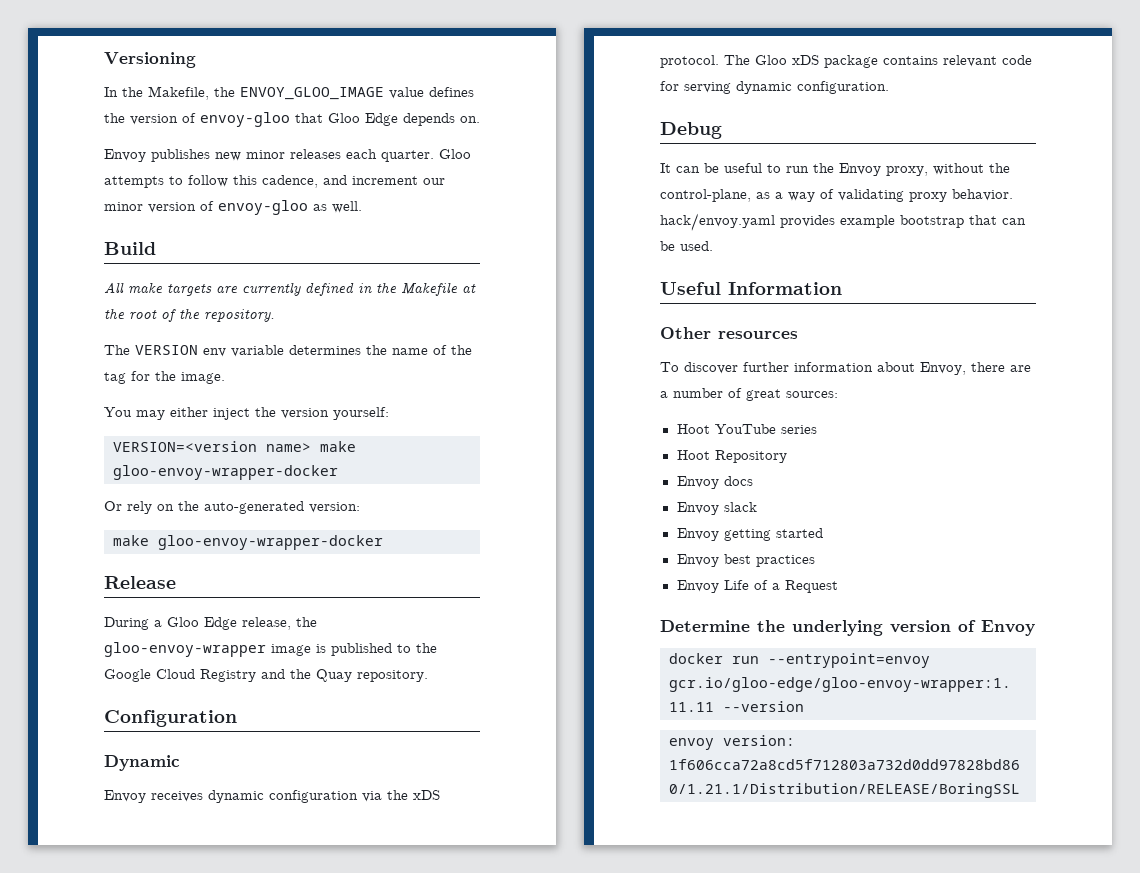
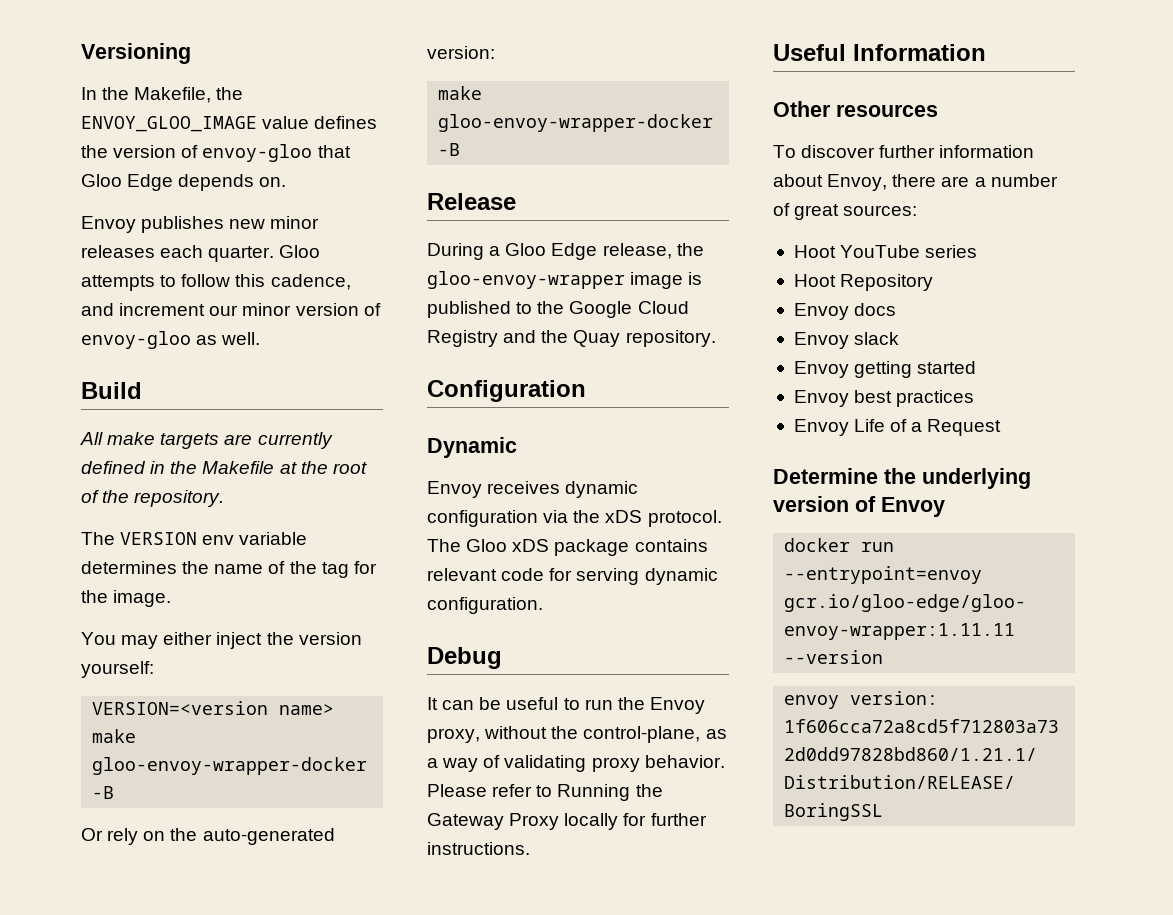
(338, 472) none -> [92,786,115,799] -B
(383, 542) none -> [438,143,461,156] -B
[660,213,1026,231] [660,241,713,251] hack/envoy.yaml provides example bootstrap that can be used. -> [427,784,663,801] [427,813,707,830] [427,842,530,855] Please refer to Running the Gateway Proxy locally for further instructions.

